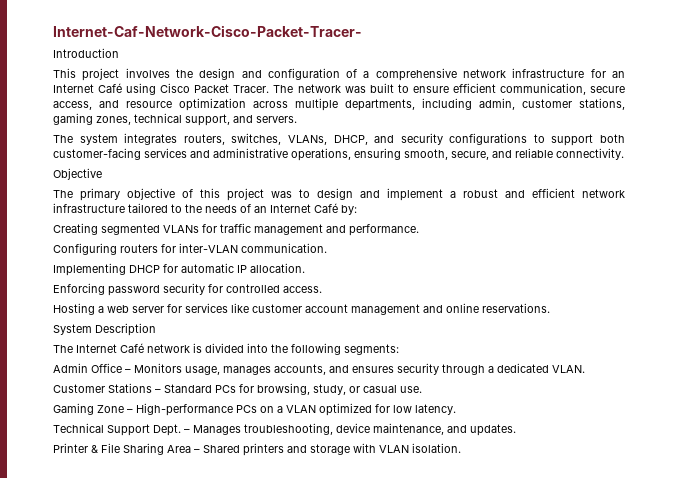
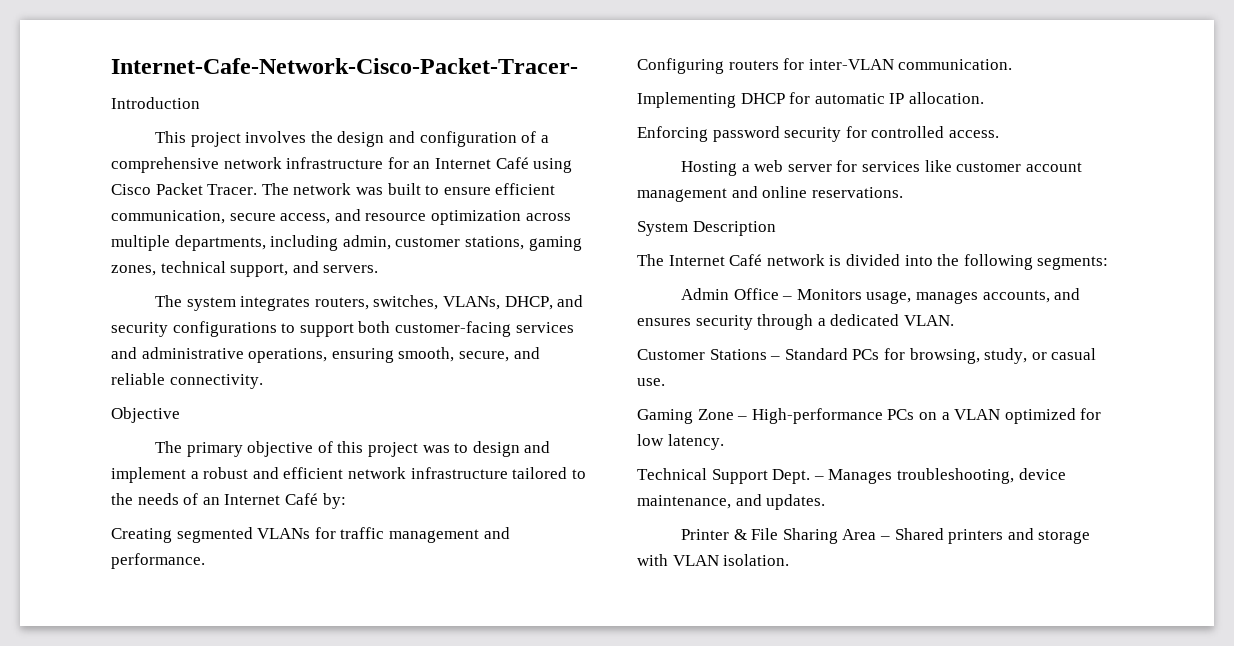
[53,25,362,37] Internet-Caf-Network-Cisco-Packet-Tracer- -> [111,58,578,74] Internet-Cafe-Network-Cisco-Packet-Tracer-

